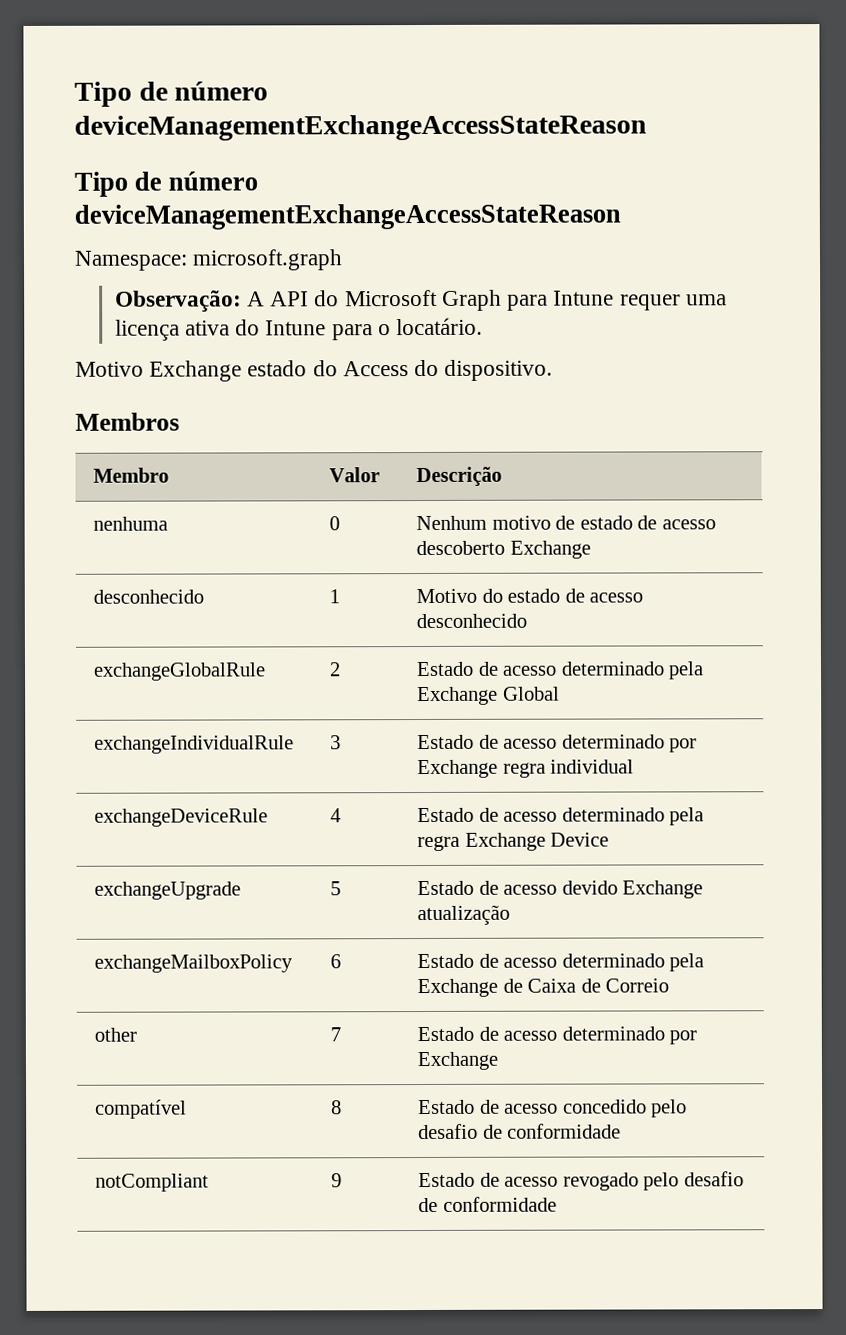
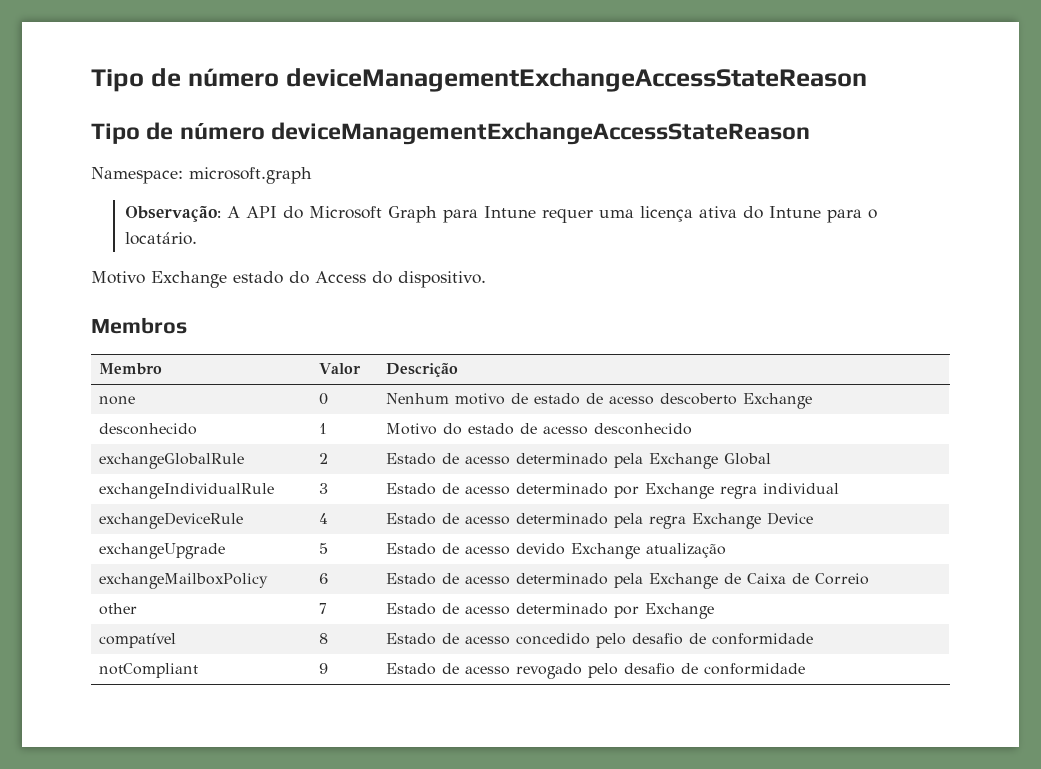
[93,516,169,531] // nenhuma -> [99,396,136,405] // none

